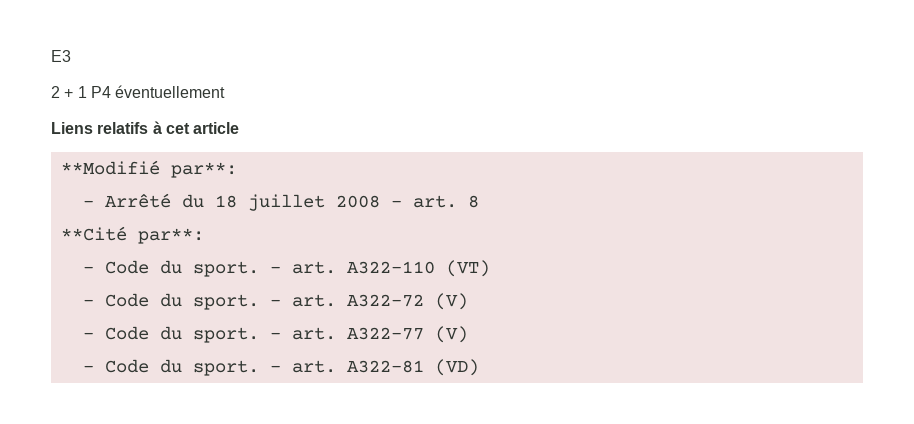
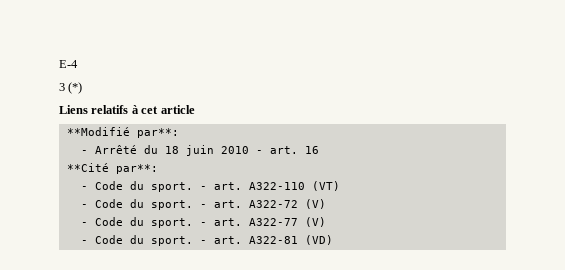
[51,50,71,62] [51,85,226,98] E3 // 2 + 1 P4 éventuellement -> [59,60,78,68] [59,82,83,94] E-4 // 3 (*)
[247,194,479,211] juillet 2008 - art. 8 -> [185,145,319,156] juin 2010 - art. 16

